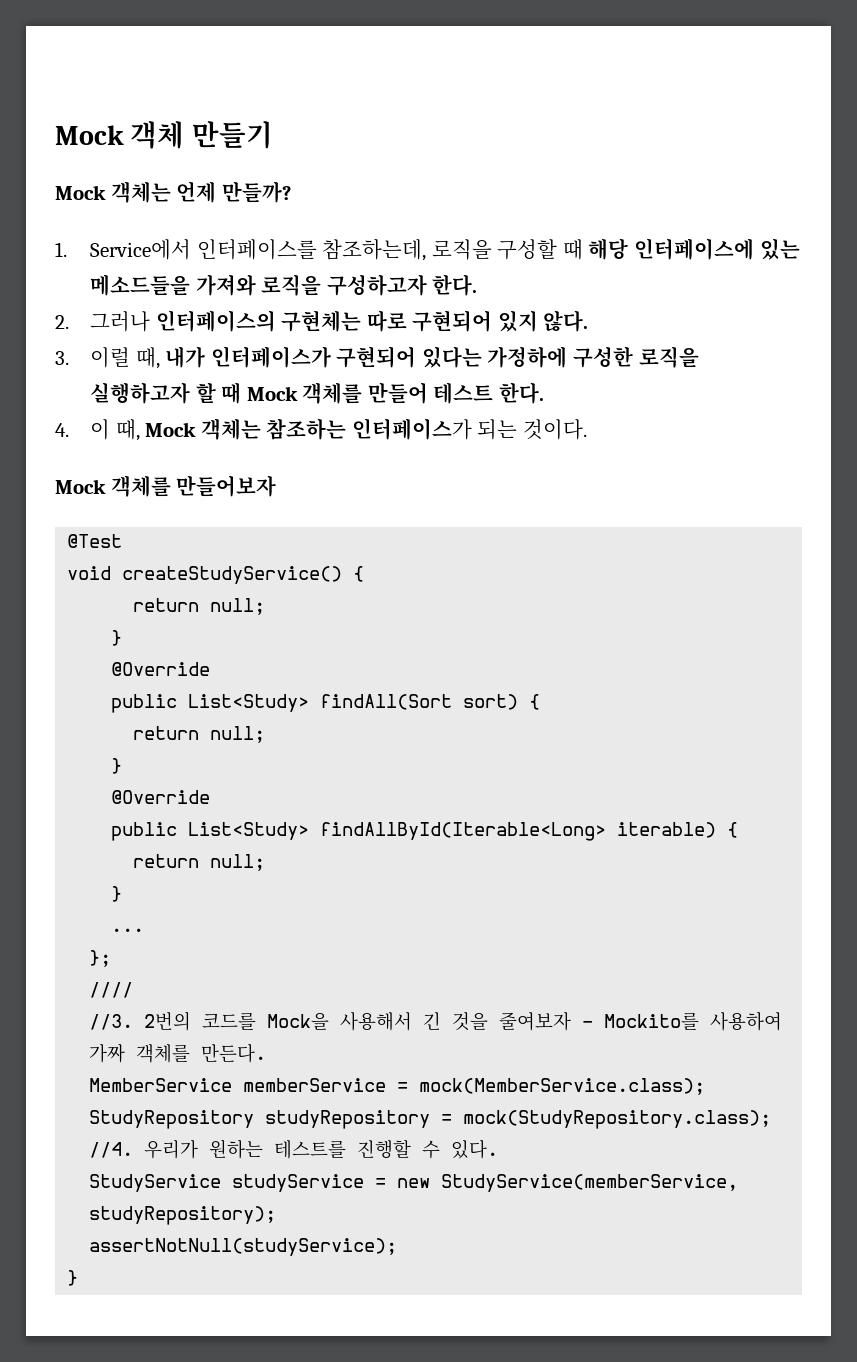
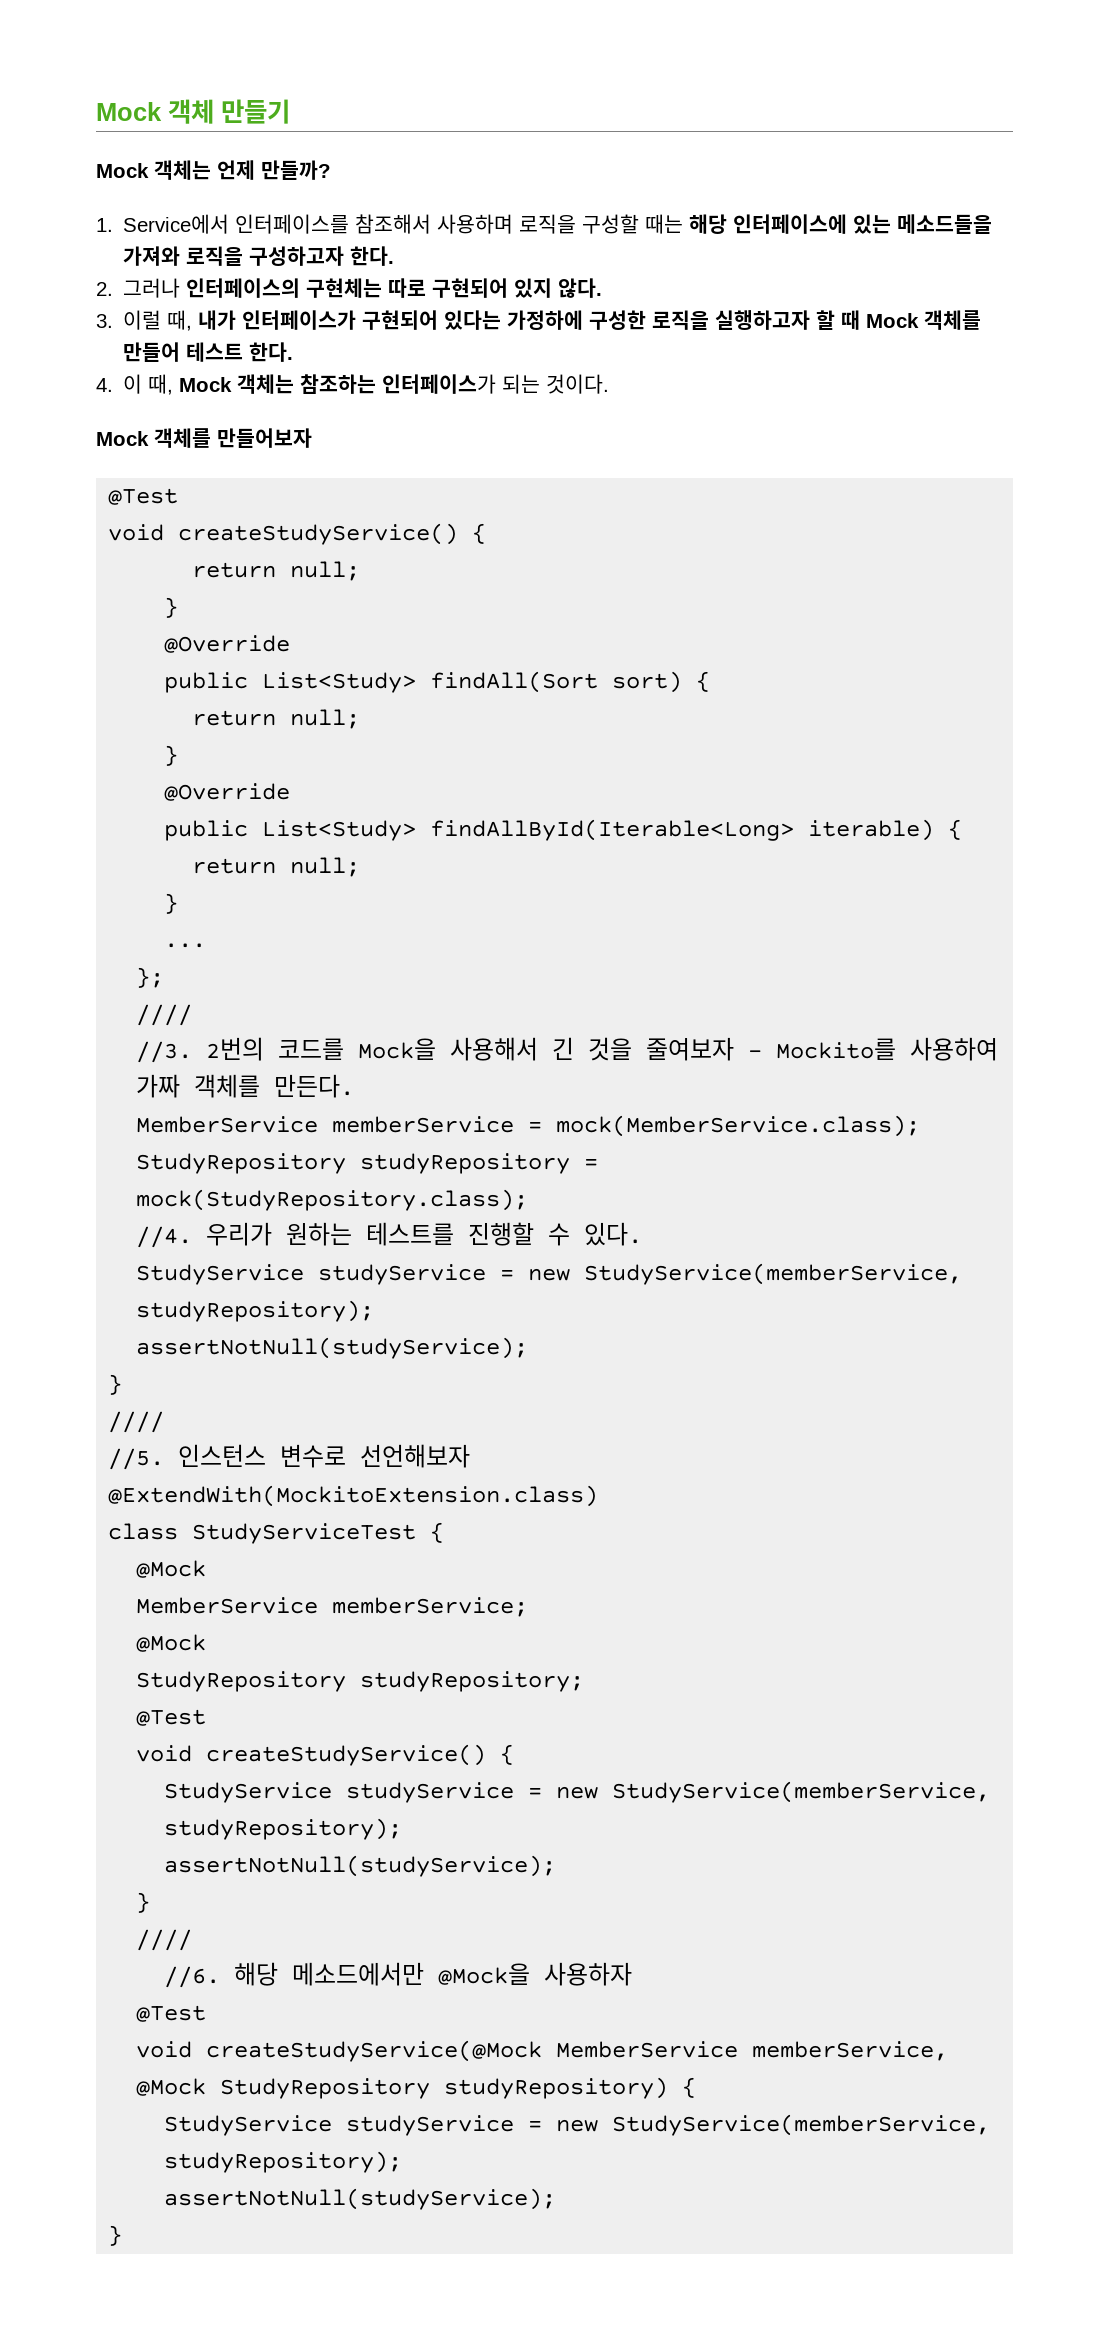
[322,239,427,261] 참조하는데, -> [355,214,514,234] 참조해서 사용하며
[562,239,583,260] 때 -> [645,214,684,234] 때는
(79, 1278) none -> [108,1411,165,1433] [108,1444,471,1470] [108,1485,599,1507] [108,1522,445,1544] [136,1560,207,1578] [136,1597,529,1617] [136,1634,207,1652] [136,1671,585,1692] [136,1709,207,1726] [136,1744,515,1766] [164,1781,991,1803] [164,1818,403,1840] [164,1855,557,1877] [136,1892,151,1913] [136,1929,193,1951] [164,1962,633,1988] [136,2005,207,2022] [136,2040,949,2062] [136,2077,697,2099] [164,2114,991,2136] [164,2151,403,2173] [164,2188,557,2210] [108,2225,123,2246] // //// // //5. 인스턴스 변수로 선언해보자 // @ExtendWith(MockitoExtension.class) // class StudyServiceTest { // @Mock // MemberService memberService; // @Mock // StudyRepository studyRepository; // @Test // void createStudyService() { // StudyService studyService = new StudyService(memberService, studyRepository); // assertNotNull(studyService); // } // //// // //6. 해당 메소드에서만 @Mock을 사용하자 // @Test // void createStudyService(@Mock MemberService memberService, @Mock StudyRepository studyRepository) { // StudyService studyService = new StudyService(memberService, studyRepository); // assertNotNull(studyService); // }

